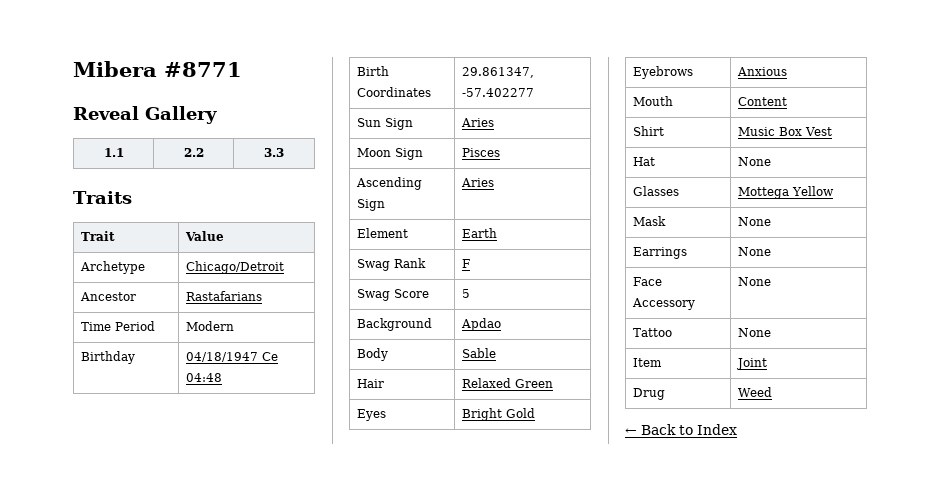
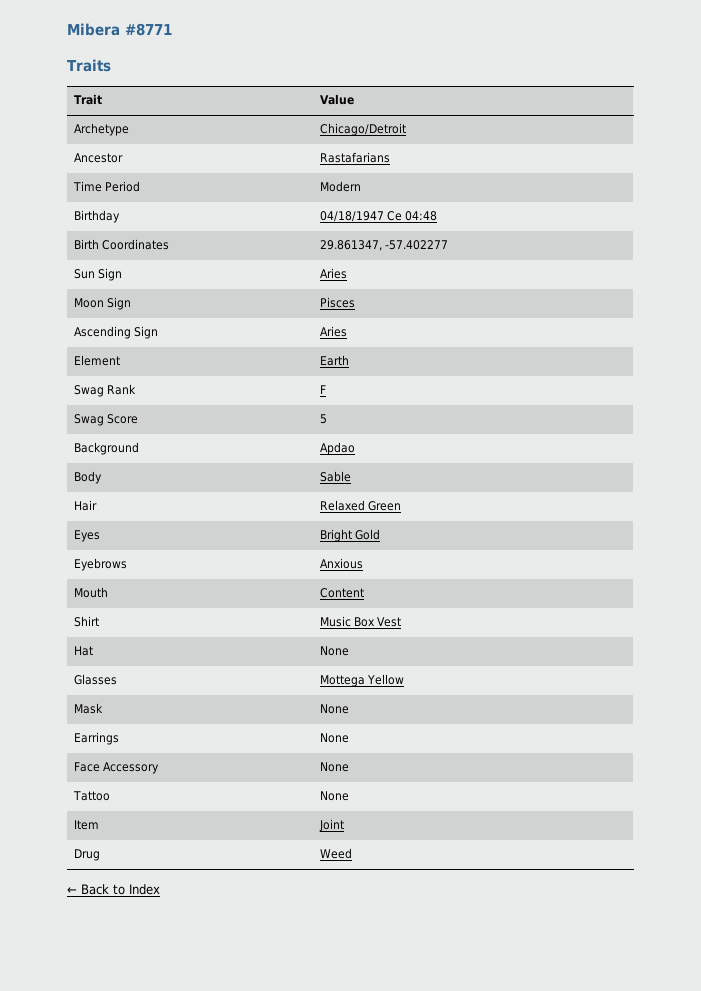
[73,106,217,124] [103,148,124,157] [183,148,204,157] [264,148,284,157] // Reveal Gallery // 1.1 | 2.2 | 3.3 -> (172, 29) none

